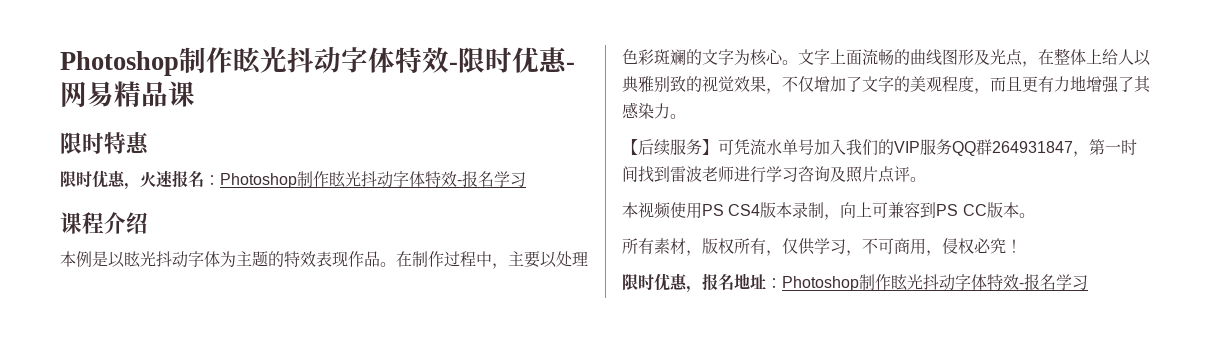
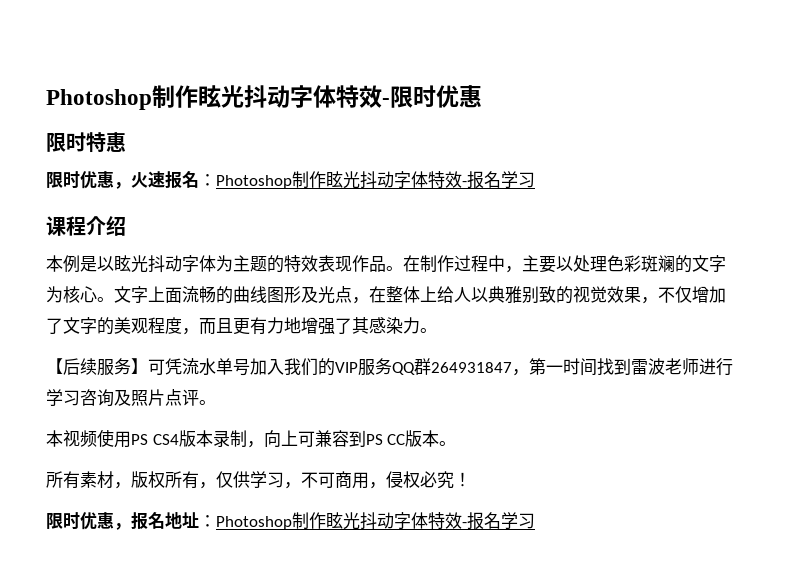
[566,62,575,70] [60,81,195,107] -网易精品课 -> (482, 96) none

